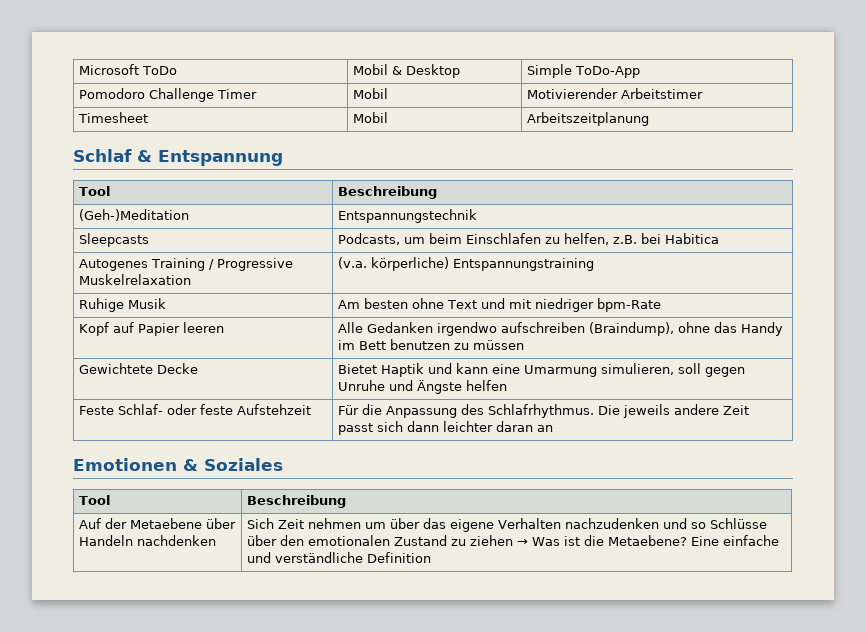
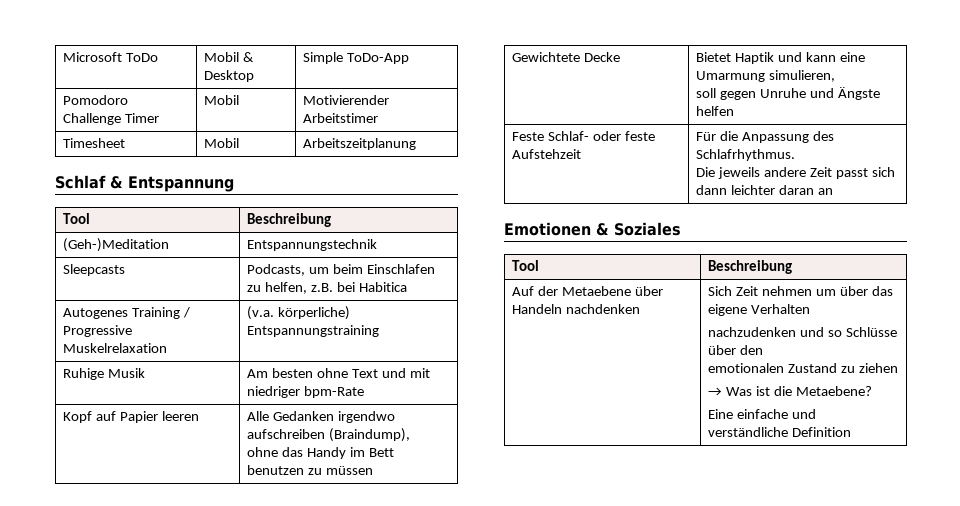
(674, 329) none -> (411, 435) //
(674, 369) none -> (836, 76) //
(594, 411) none -> (796, 155) //
(561, 523) none -> (811, 309) //
(304, 540) none -> (764, 350) //
(513, 540) none -> (898, 368) //
(687, 540) none -> (872, 391) //

